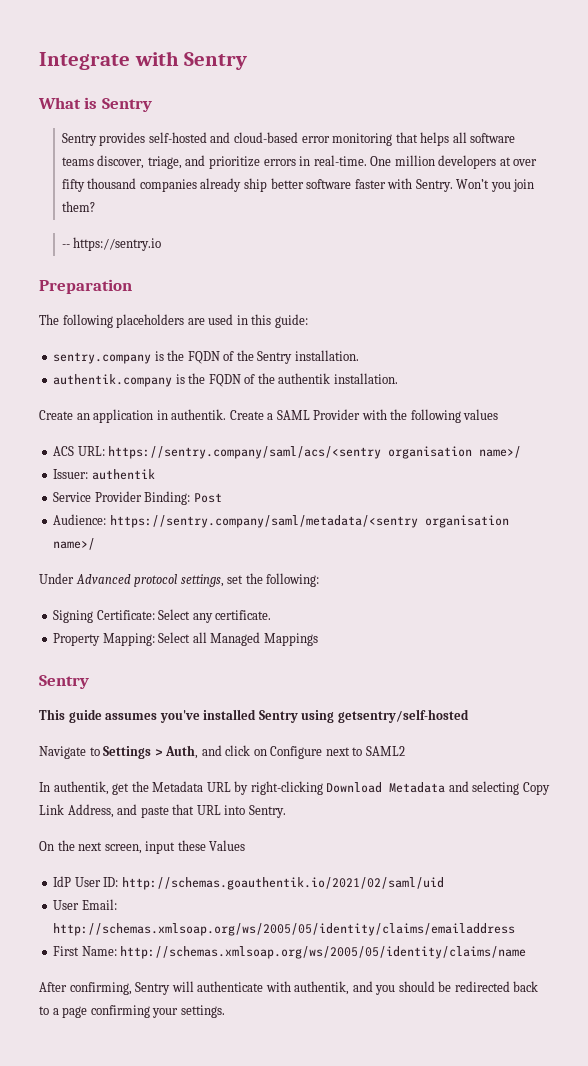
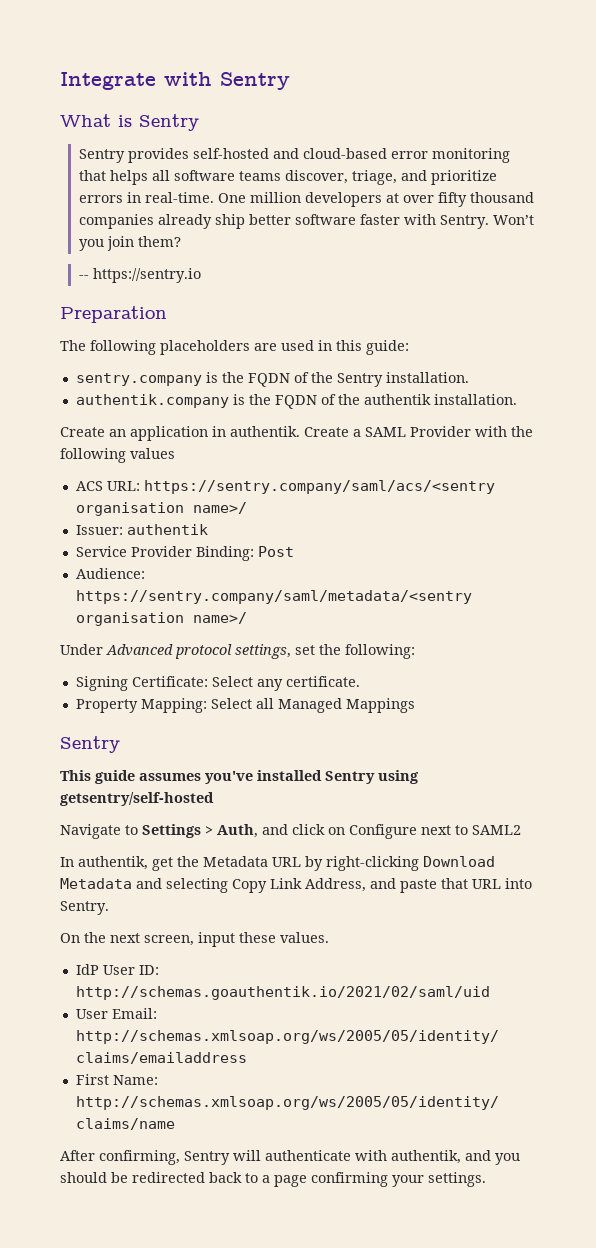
[209,840,246,851] Values -> [280,932,329,943] values.

